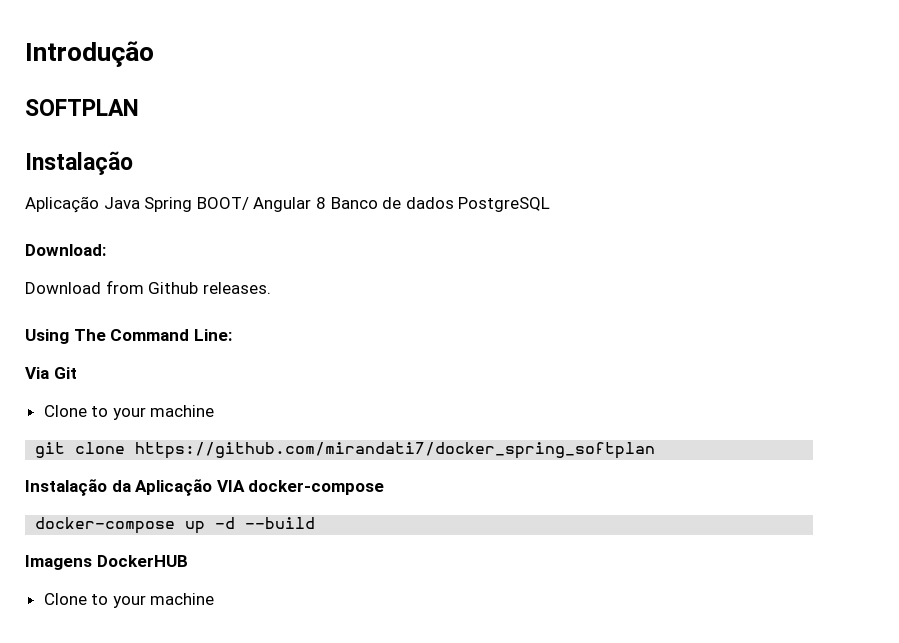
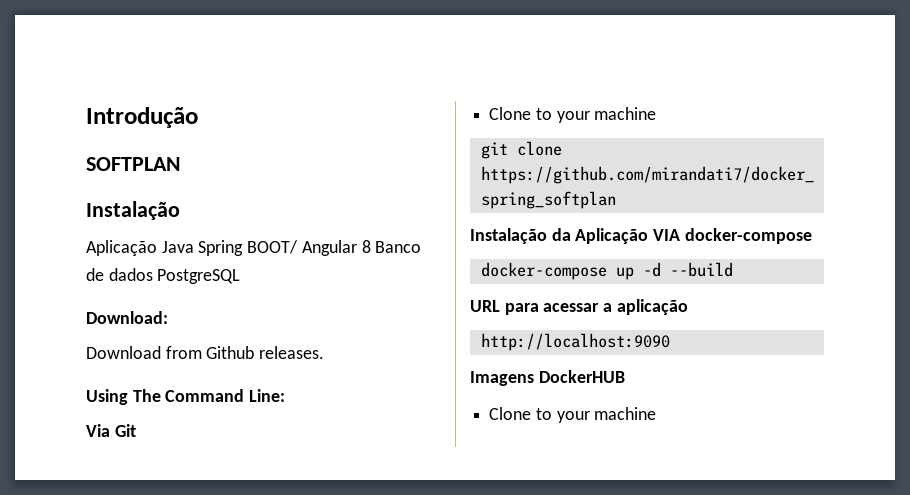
(316, 523) none -> [470,299,688,315] [480,333,670,351] // URL para acessar a aplicação // http://localhost:9090

